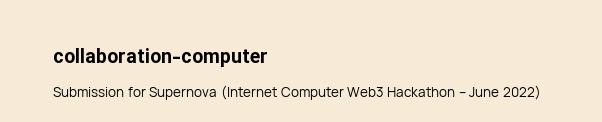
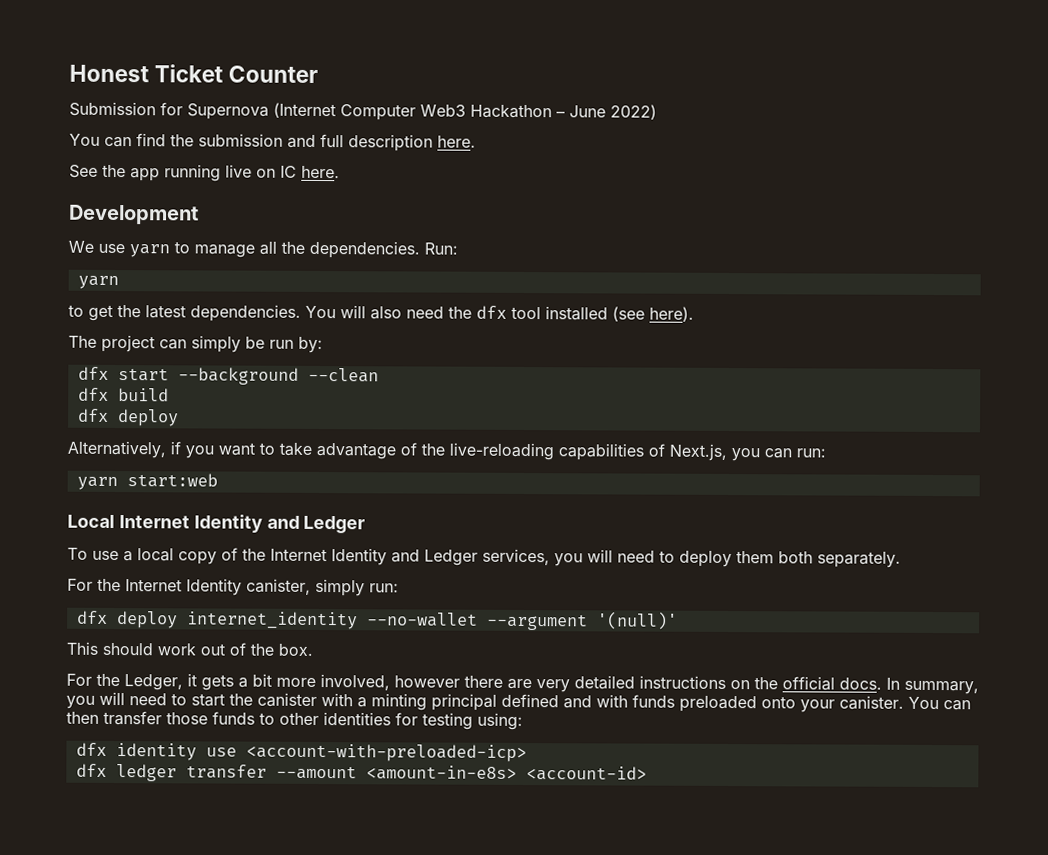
[53,48,268,67] collaboration-computer -> [69,64,319,83] Honest Ticket Counter
(541, 92) none -> [69,133,476,152] [69,164,340,182] [68,204,199,225] [68,240,458,259] [77,275,119,290] [68,304,694,322] [68,334,323,354] [77,366,379,385] [77,387,169,402] [77,408,179,427] [67,440,826,462] [76,473,218,491] [67,514,366,534] [67,547,901,568] [67,578,399,597] [76,610,678,631] [66,641,313,656] [66,673,979,695] [66,691,971,713] [66,710,523,730] [75,742,527,763] [75,763,647,782] // You can find the submission and full description here. // See the app running live on IC here. // Development // We use yarn to manage all the dependencies. Run: // yarn // to get the latest dependencies. You will also need the dfx tool installed (see here). // The project can simply be run by: // dfx start --background --clean // dfx build // dfx deploy // Alternatively, if you want to take advantage of the live-reloading capabilities of Next.js, you can run: // yarn start:web // Local Internet Identity and Ledger // To use a local copy of the Internet Identity and Ledger services, you will need to deploy them both separately. // For the Internet Identity canister, simply run: // dfx deploy internet_identity --no-wallet --argument '(null)' // This should work out of the box. // For the Ledger, it gets a bit more involved, however there are very detailed instructions on the official docs. In summary, you will need to start the canister with a minting principal defined and with funds preloaded onto your canister. You can then transfer those funds to other identities for testing using: // dfx identity use <account-with-preloaded-icp> // dfx ledger transfer --amount <amount-in-e8s> <account-id>

